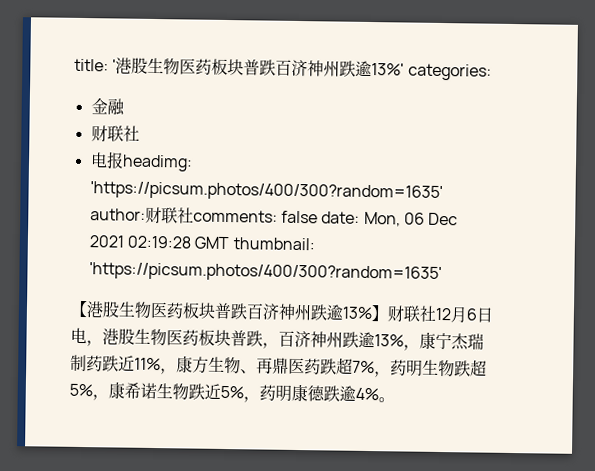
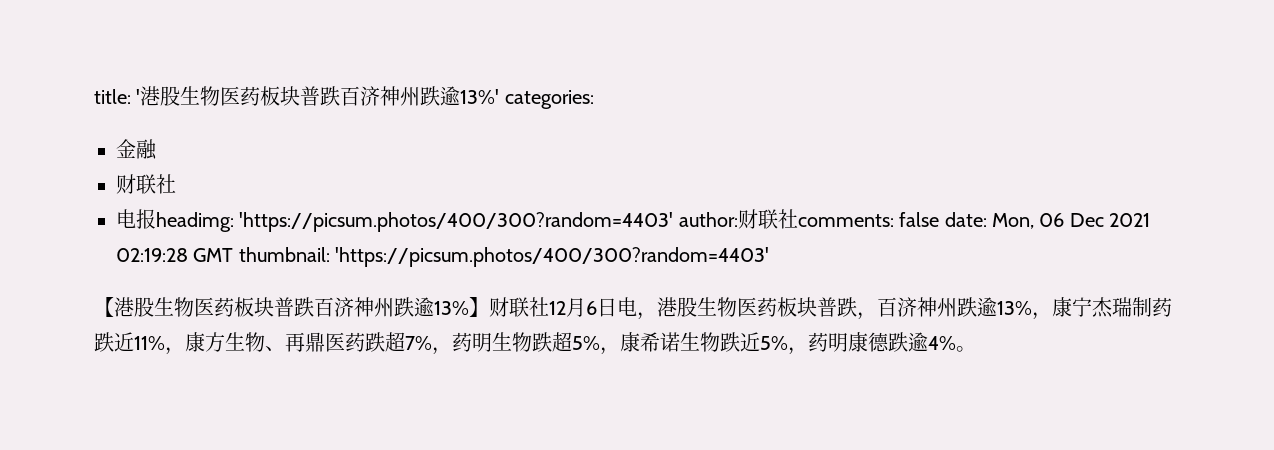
[89,181,443,203] 'https://picsum.photos/400/300?random=1635' -> [239,212,674,232] 'https://picsum.photos/400/300?random=4403'
[88,262,442,284] 'https://picsum.photos/400/300?random=1635' -> [335,247,770,267] 'https://picsum.photos/400/300?random=4403'

